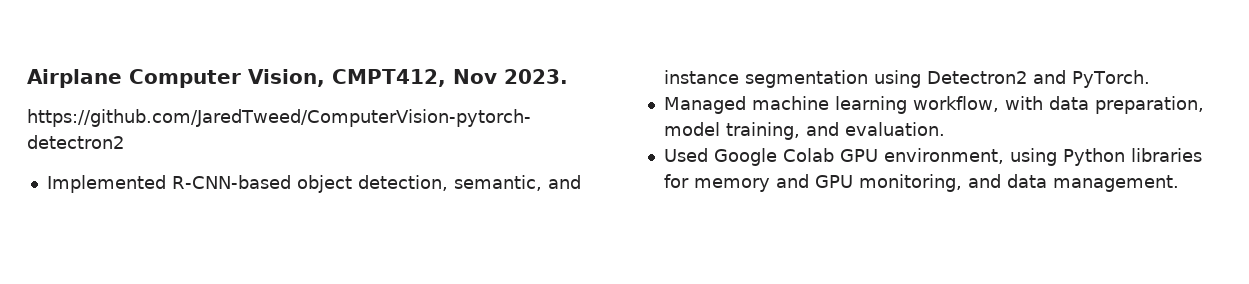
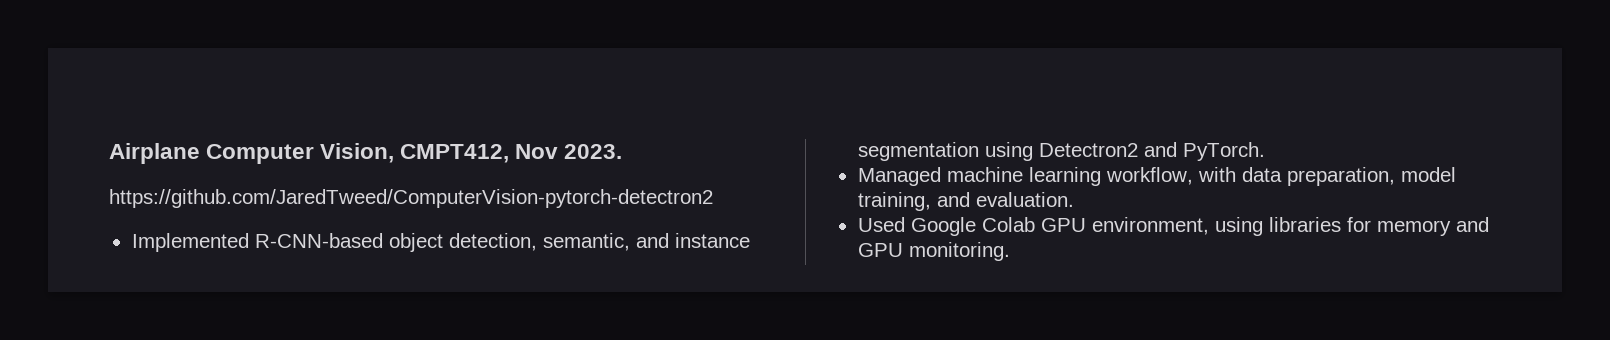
[1062,148,1125,166] Python -> (1263, 226) none
[858,174,1179,192] monitoring, and data management. -> [908,242,1010,261] monitoring.

